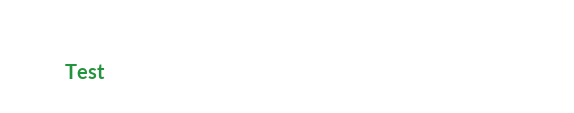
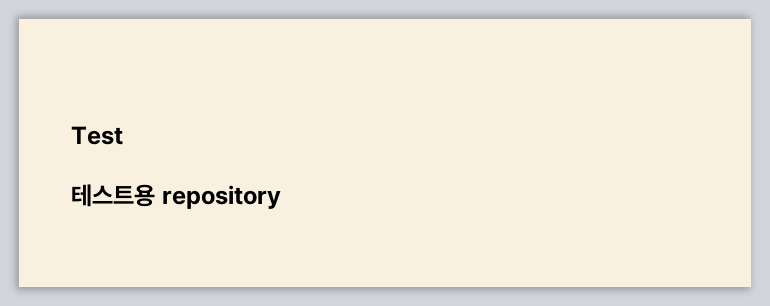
(105, 71) none -> [71,184,281,209] // 테스트용 repository

